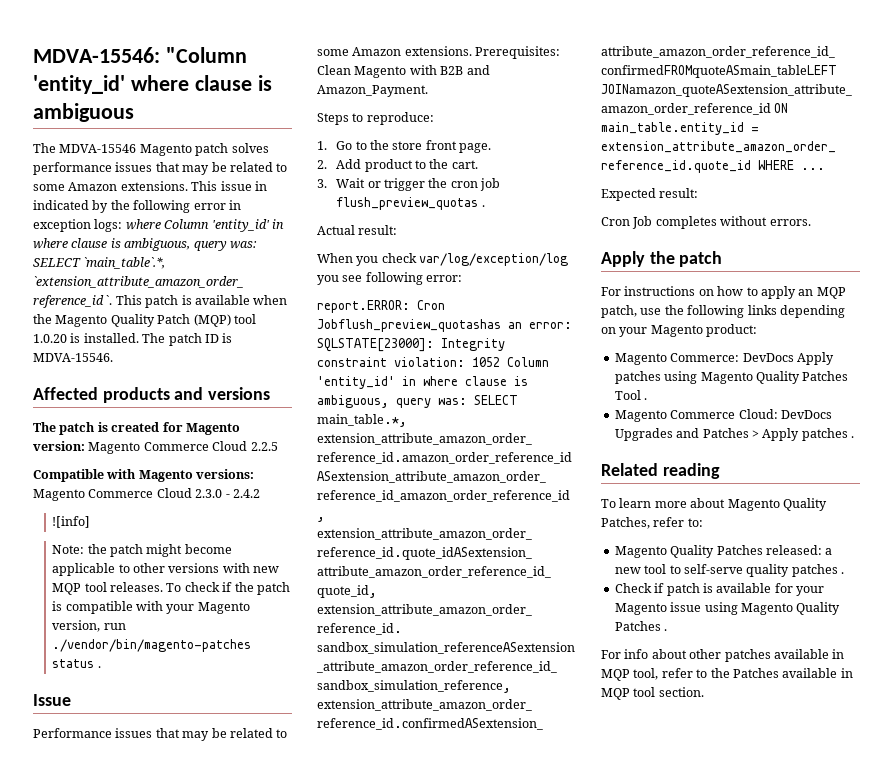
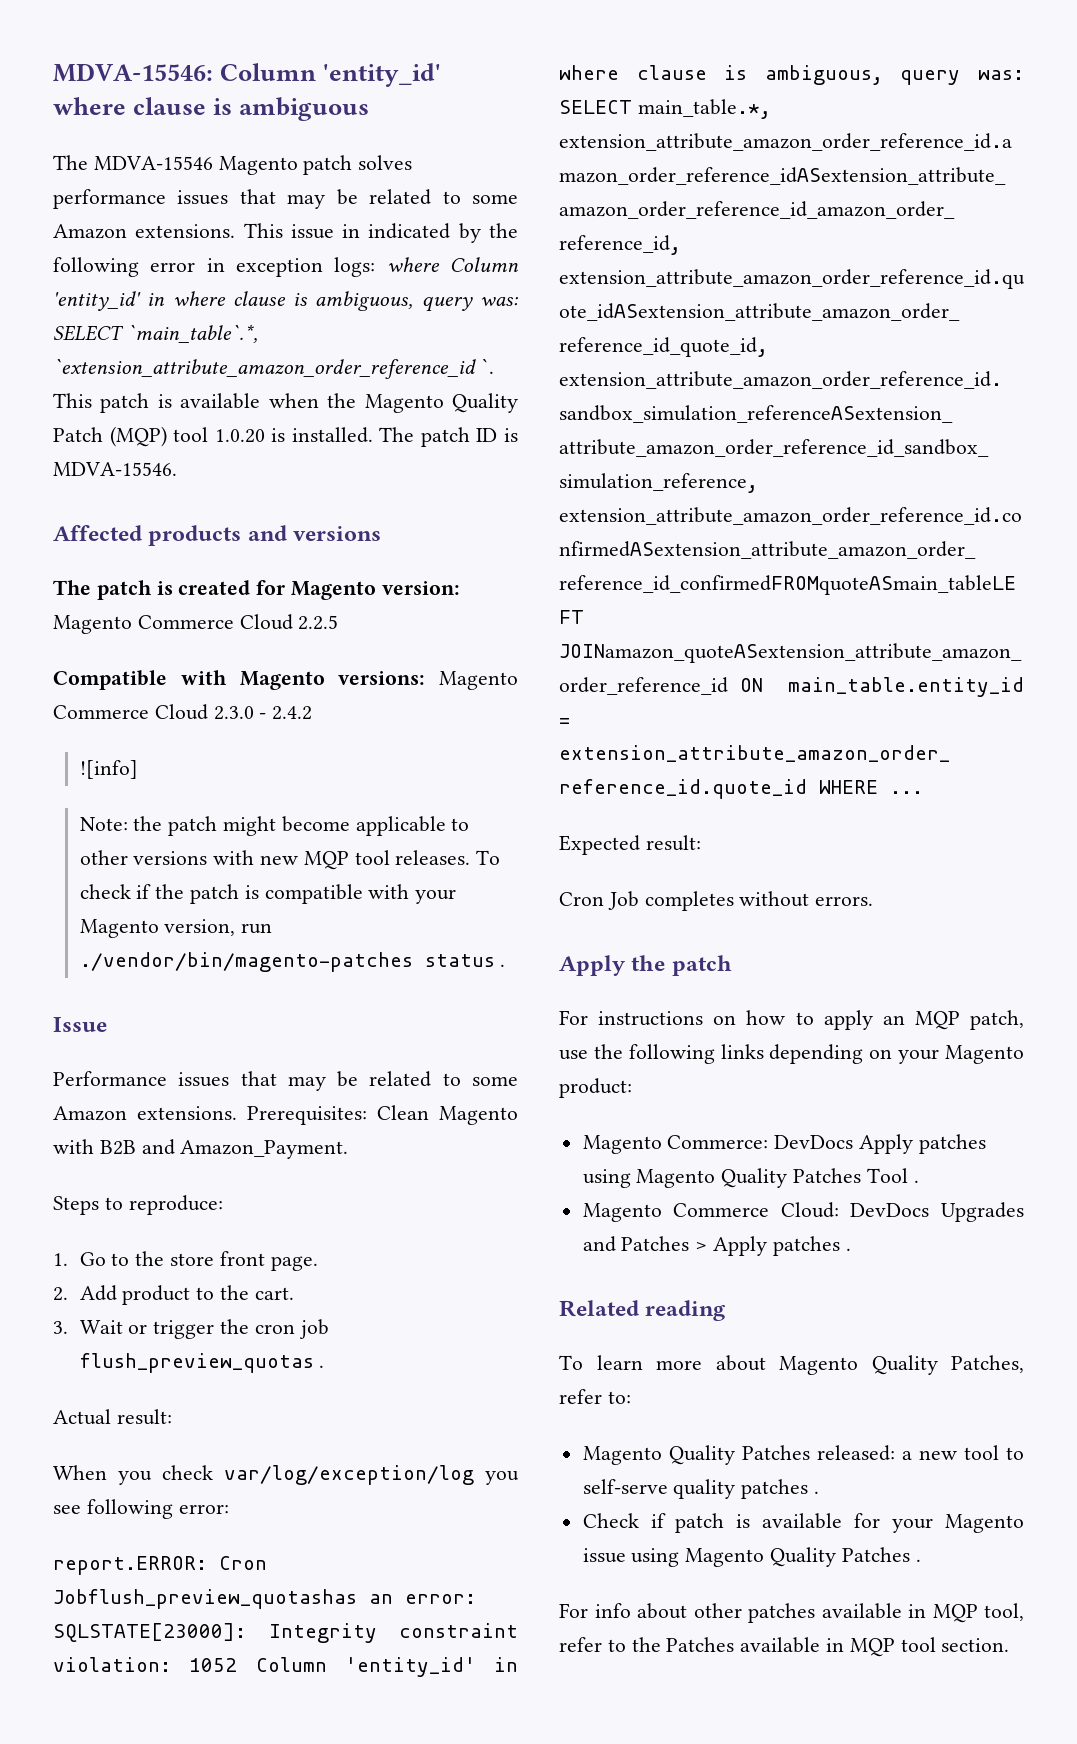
[165,47,247,63] "Column -> [220,63,317,81] Column

